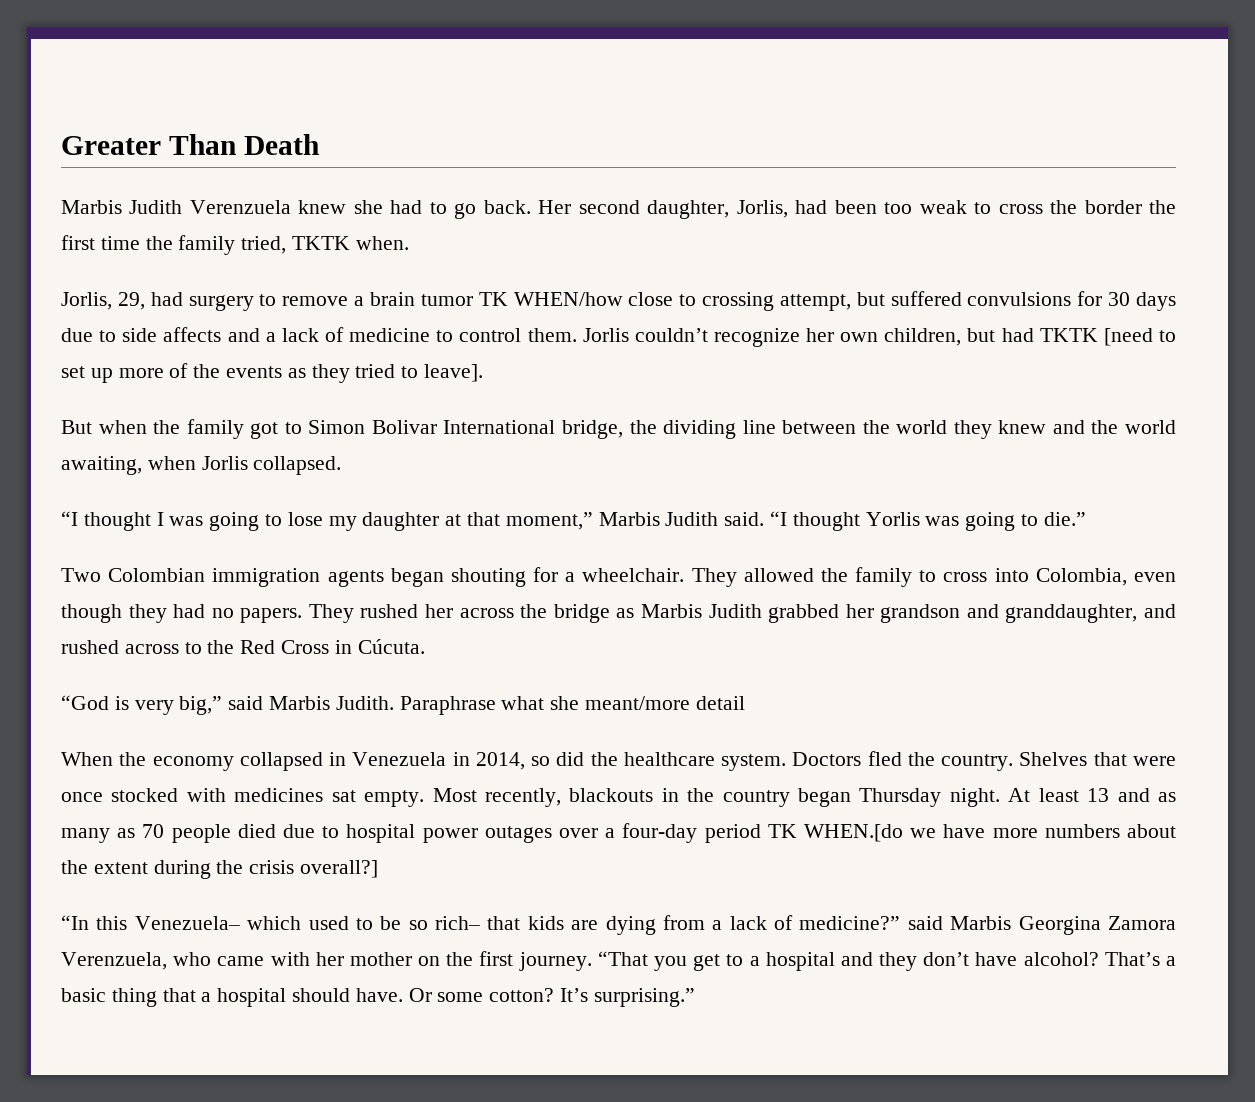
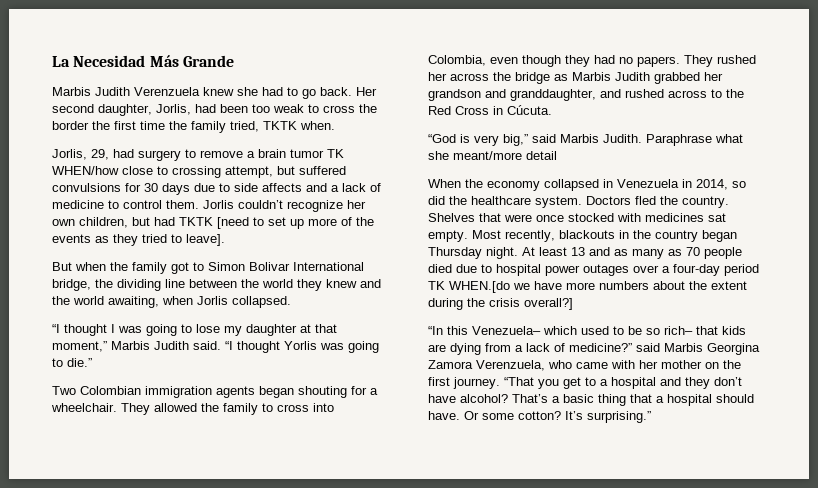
[61,134,319,155] Greater Than Death -> [52,55,234,67] La Necesidad Más Grande

